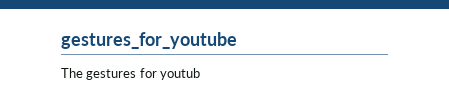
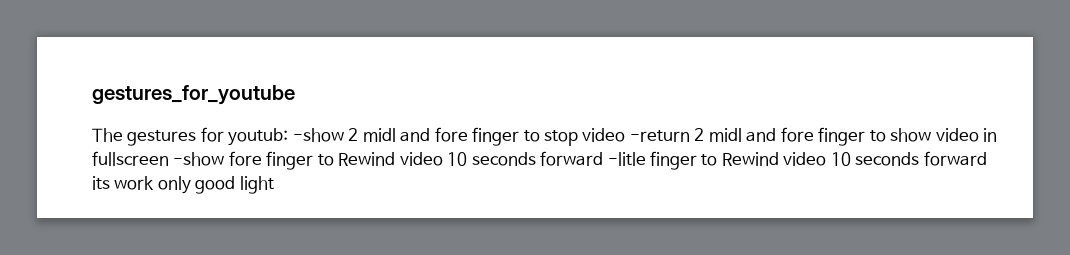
[160,68,201,80] youtub -> [228,127,997,146] [92,151,987,170] [92,176,274,194] youtub: -show 2 midl and fore finger to stop video -return 2 midl and fore finger to show video in fullscreen -show fore finger to Rewind video 10 seconds forward -litle finger to Rewind video 10 seconds forward its work only good light

